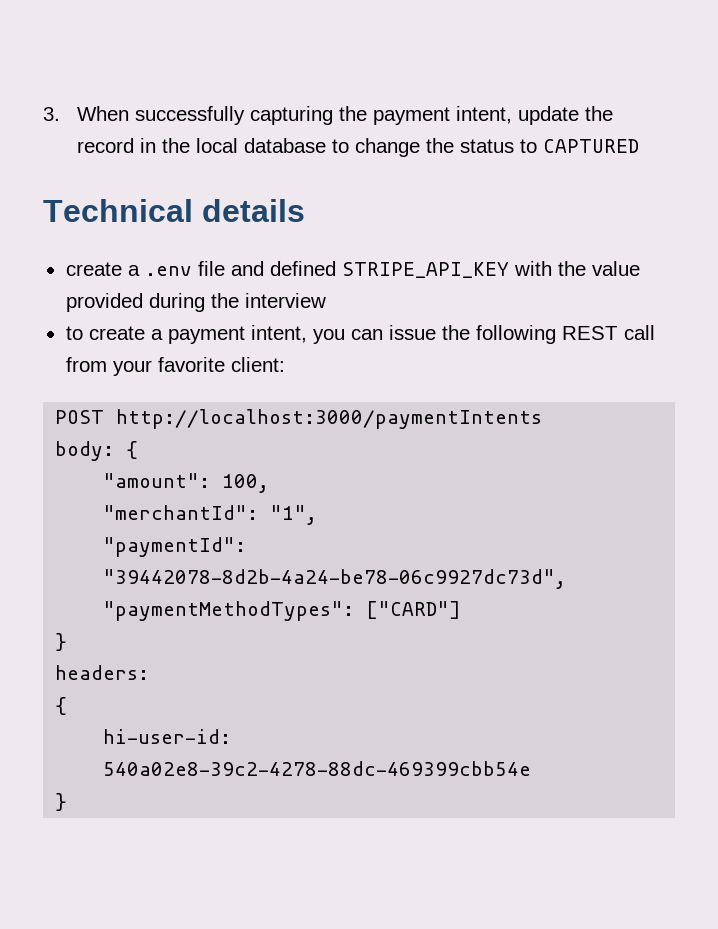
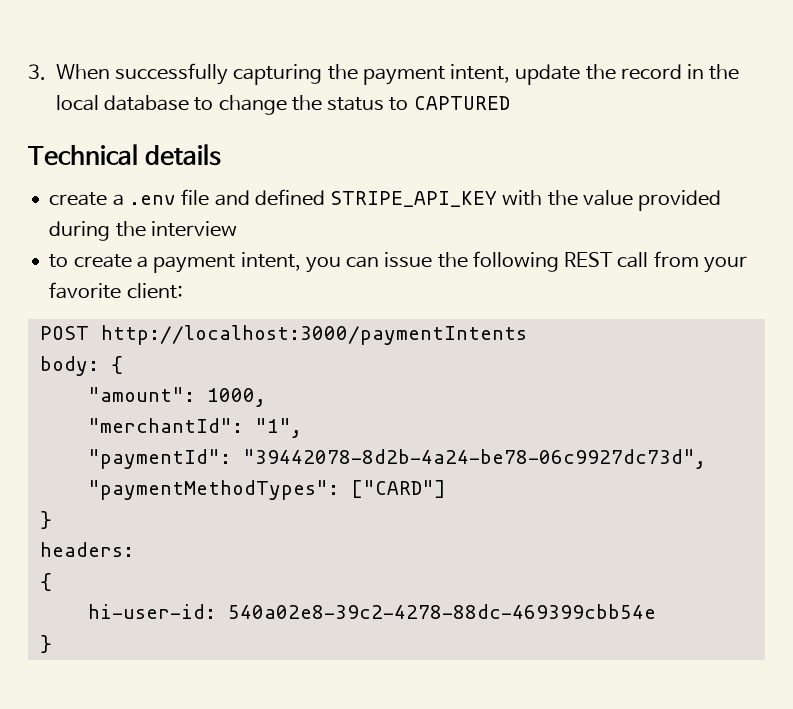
[222,474,270,493] 100, -> [206,388,266,407] 1000,

